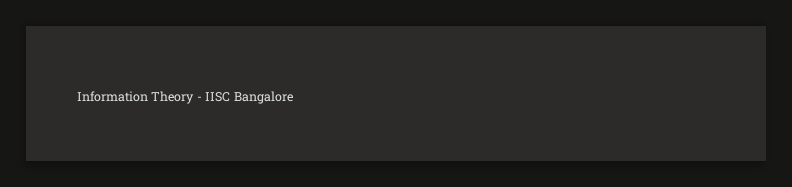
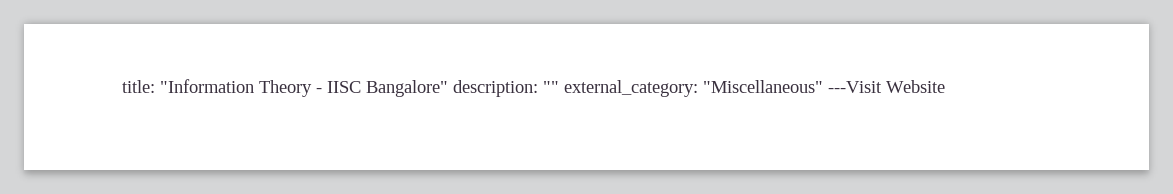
[77,91,148,102] Information -> [122,79,254,93] title: "Information
[233,91,293,104] Bangalore -> [366,80,945,97] Bangalore" description: "" external_category: "Miscellaneous" ---Visit Website

